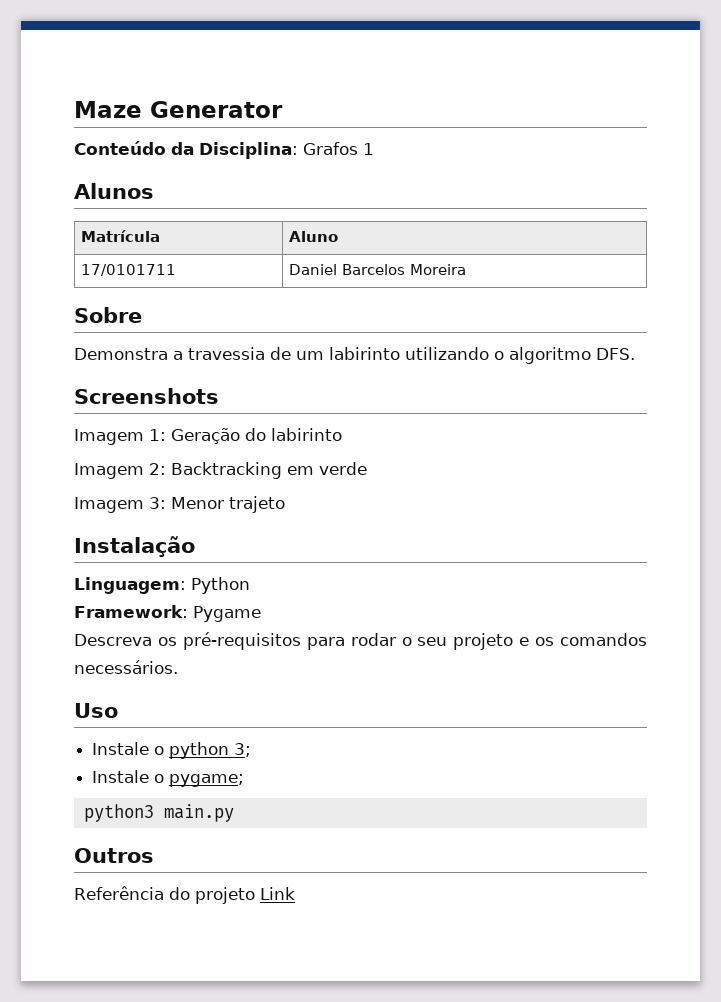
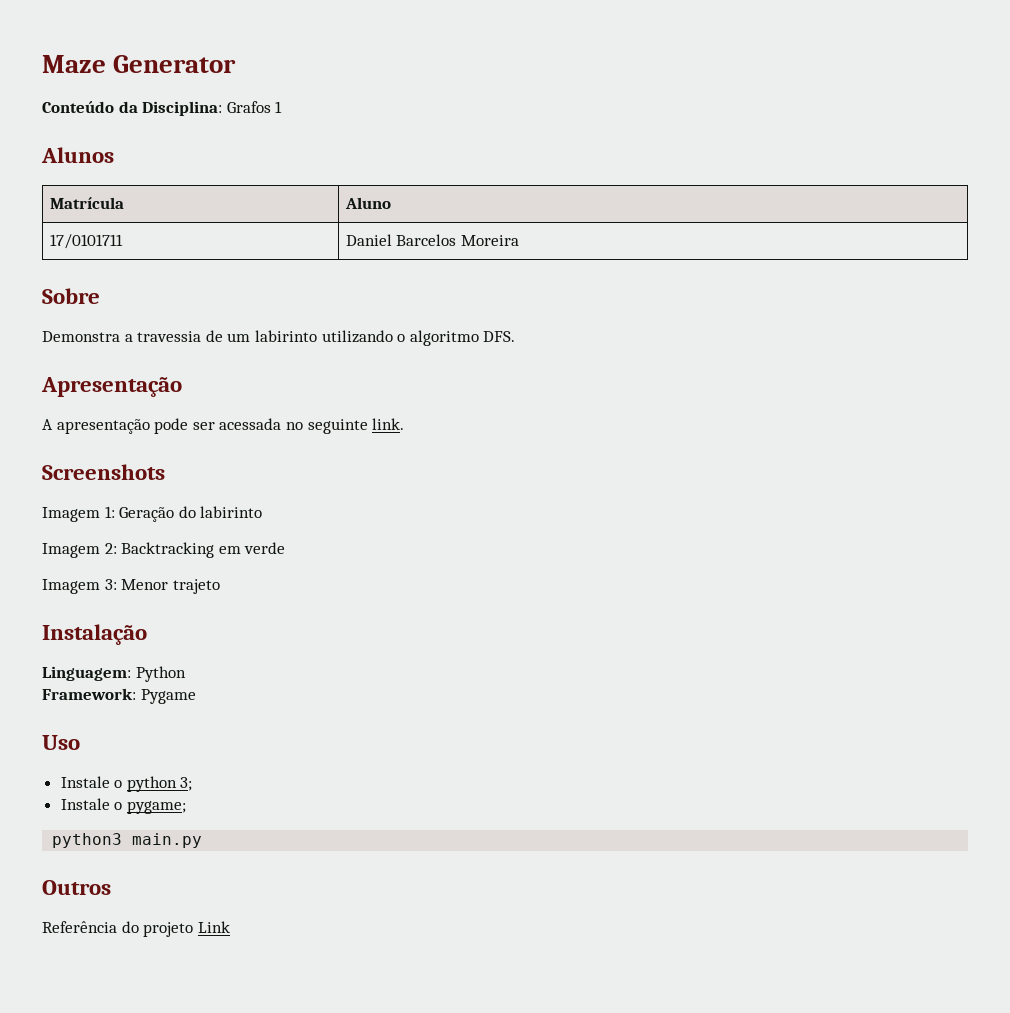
(635, 354) none -> [41,377,182,397] [42,418,405,434] // Apresentação // A apresentação pode ser acessada no seguinte link.
[74,632,647,650] [74,660,178,674] // Descreva os pré-requisitos para rodar o seu projeto e os comandos necessários. -> (196, 696) none

